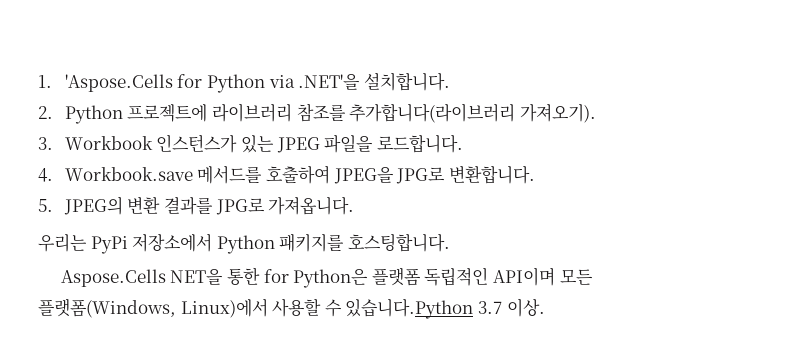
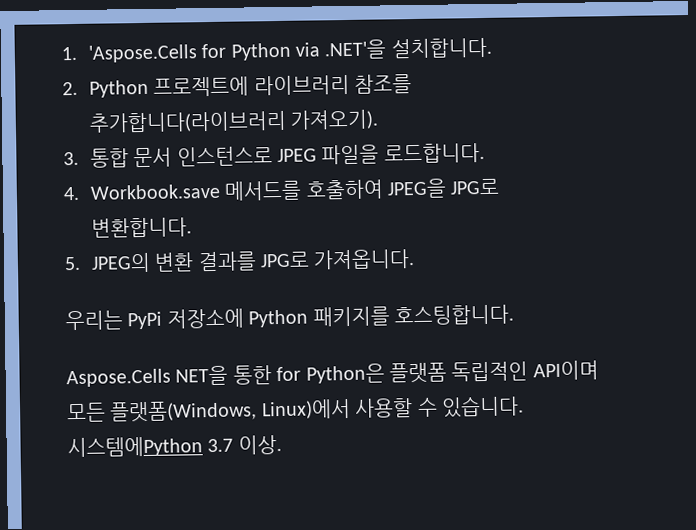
[64,134,274,153] Workbook 인스턴스가 있는 -> [89,146,273,168] 통합 문서 인스턴스로
[132,233,213,252] 저장소에서 -> [166,308,244,329] 저장소에
[345,299,474,319] 있습니다.Python -> [440,395,524,418] [67,436,203,458] 있습니다. 시스템에Python

